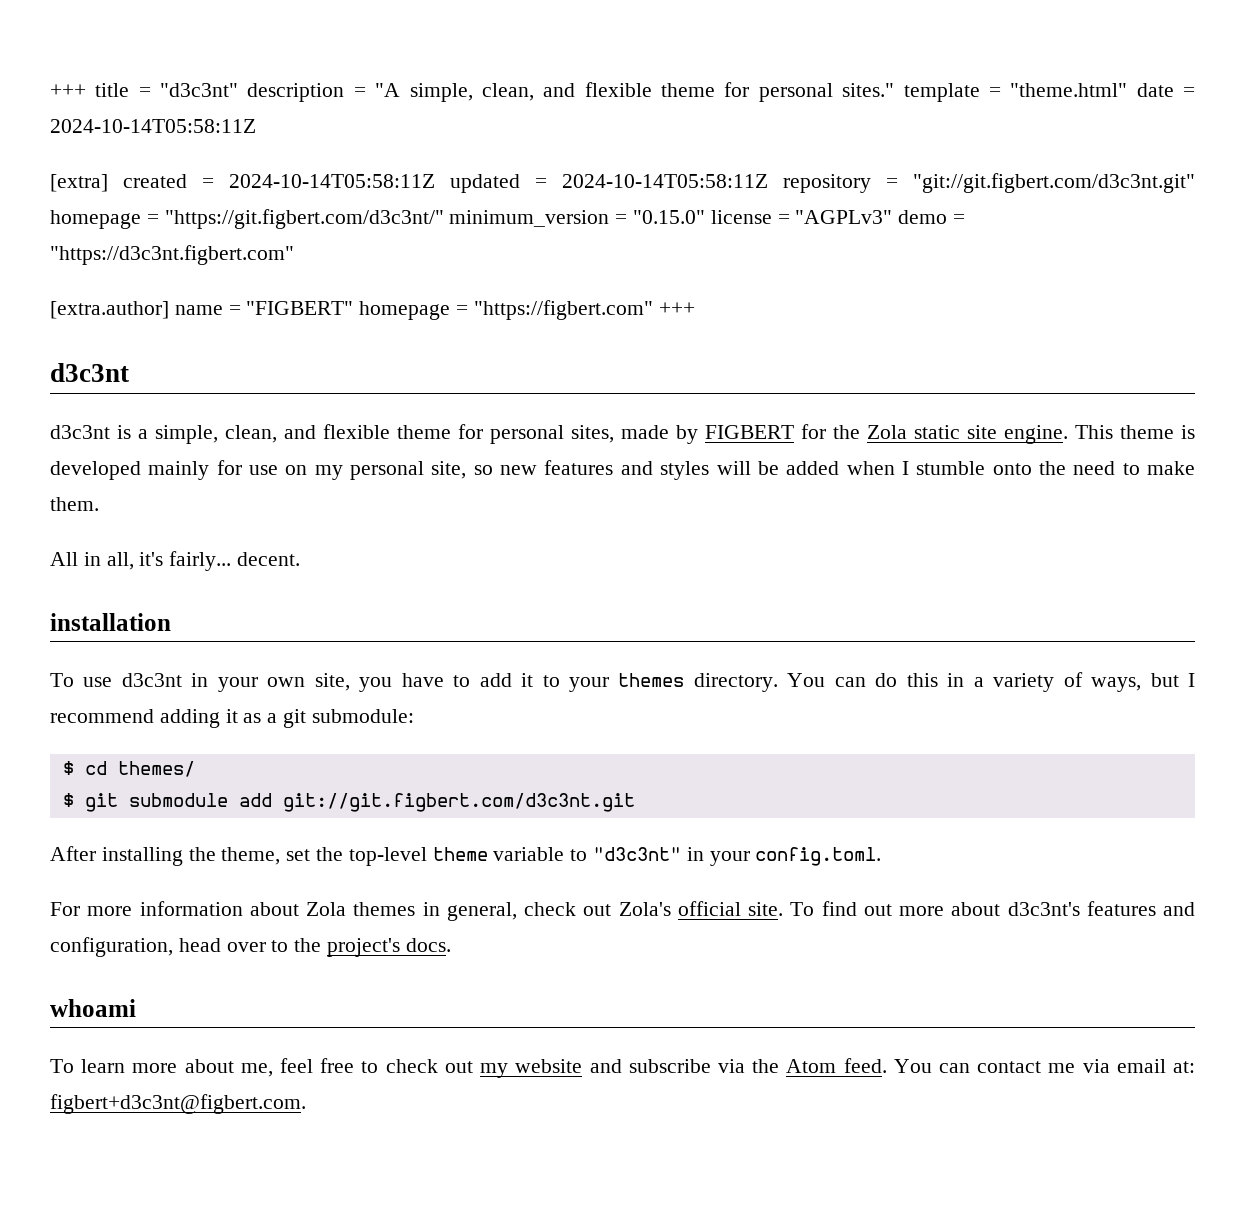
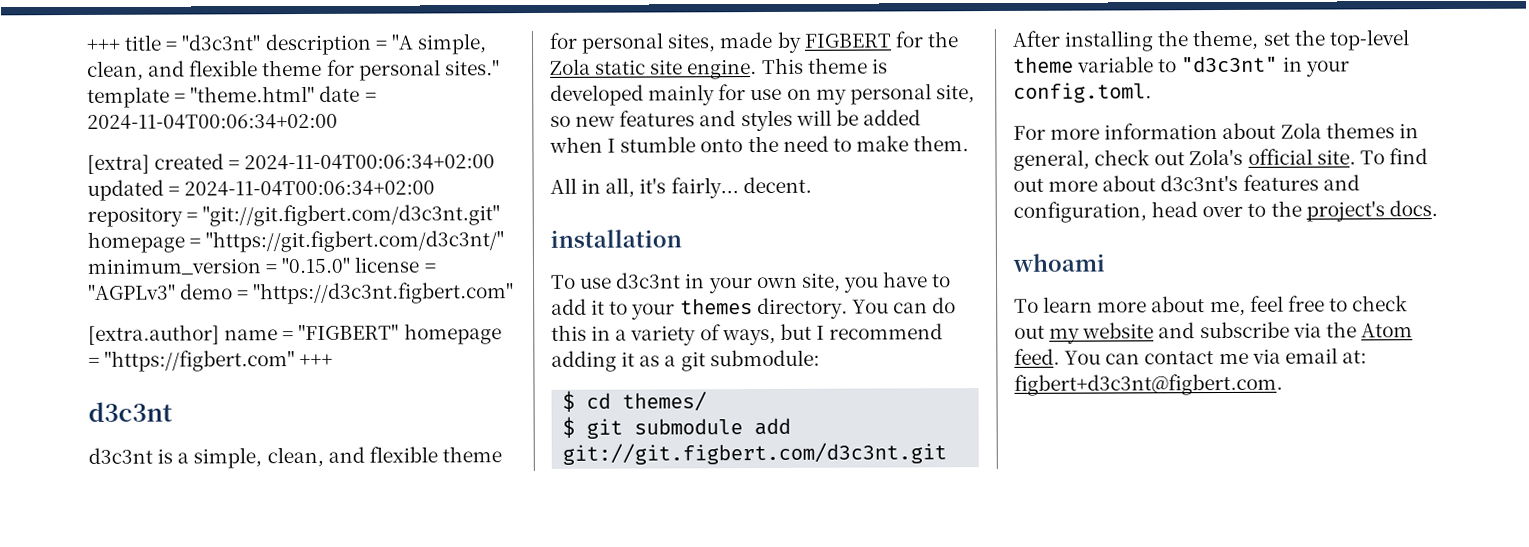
[50,119,256,133] 2024-10-14T05:58:11Z -> [87,113,338,130] 2024-11-04T00:06:34+02:00
[229,174,435,188] 2024-10-14T05:58:11Z -> [244,154,496,171] 2024-11-04T00:06:34+02:00
[562,174,768,188] 2024-10-14T05:58:11Z -> [184,180,436,197] 2024-11-04T00:06:34+02:00

